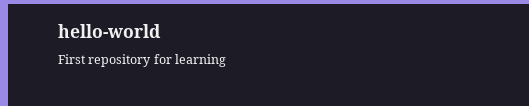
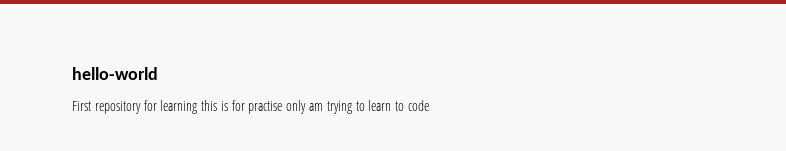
(227, 60) none -> [201,100,429,114] this is for practise only am trying to learn to code

